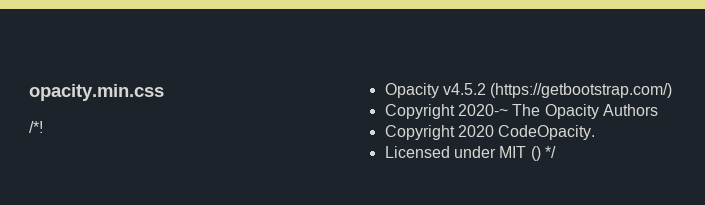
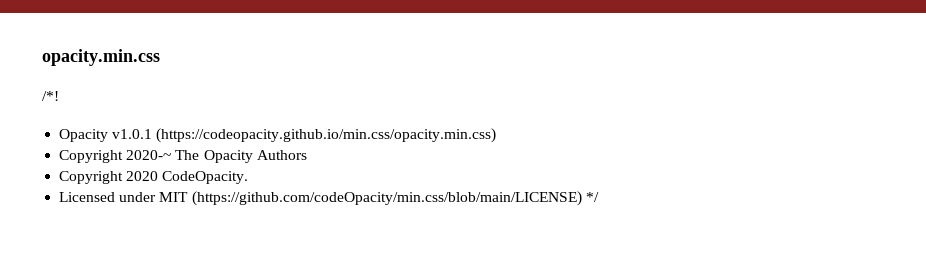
[442,83,673,98] v4.5.2 (https://getbootstrap.com/) -> [112,128,497,143] v1.0.1 (https://codeopacity.github.io/min.css/opacity.min.css)
[530,146,541,161] () -> [191,191,582,206] (https://github.com/codeOpacity/min.css/blob/main/LICENSE)

